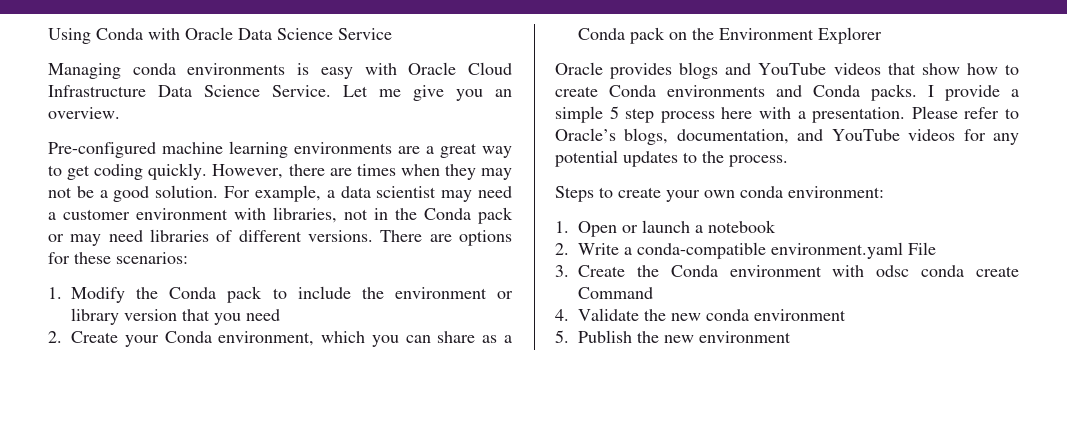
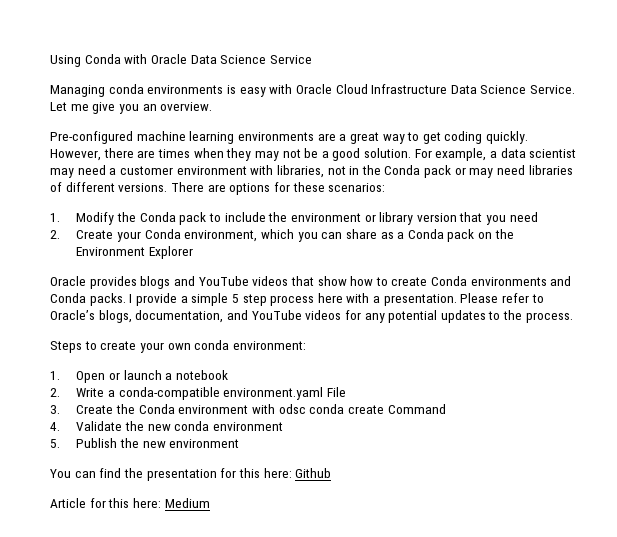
(791, 337) none -> [50,468,332,481] [50,498,210,508] // You can find the presentation for this here: Github // Article for this here: Medium

